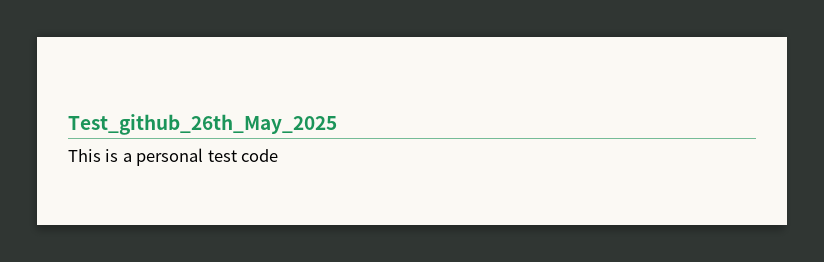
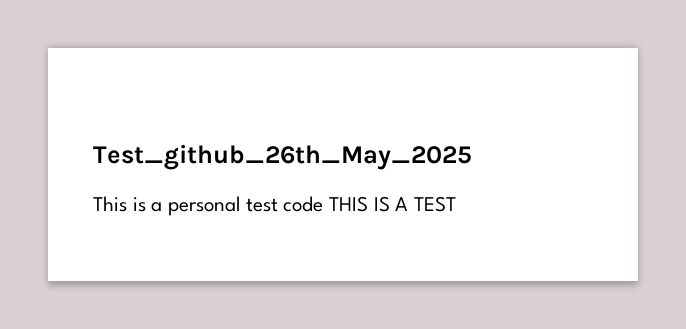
(279, 155) none -> [329,196,457,212] THIS IS A TEST

